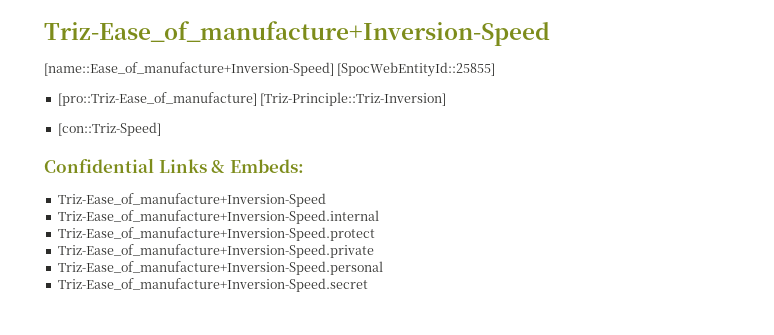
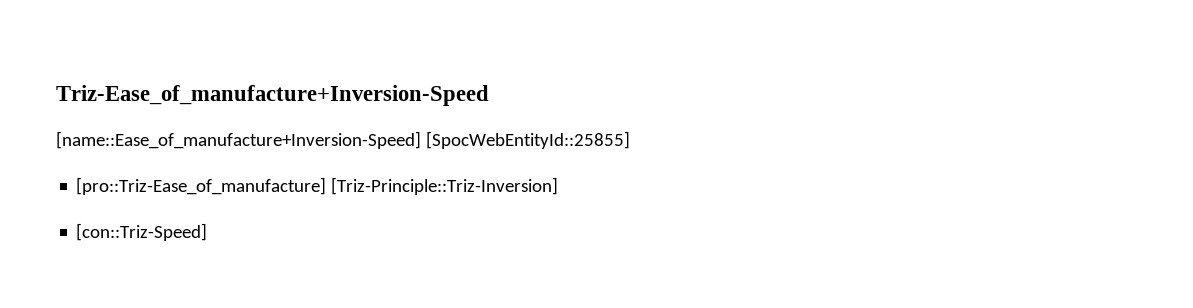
[44,158,304,173] [57,193,326,207] [57,210,379,224] [57,227,375,241] [57,244,374,258] [57,261,383,275] [57,278,368,292] // Confidential Links & Embeds: // Triz-Ease_of_manufacture+Inversion-Speed // Triz-Ease_of_manufacture+Inversion-Speed.internal // Triz-Ease_of_manufacture+Inversion-Speed.protect // Triz-Ease_of_manufacture+Inversion-Speed.private // Triz-Ease_of_manufacture+Inversion-Speed.personal // Triz-Ease_of_manufacture+Inversion-Speed.secret -> (208, 232) none

